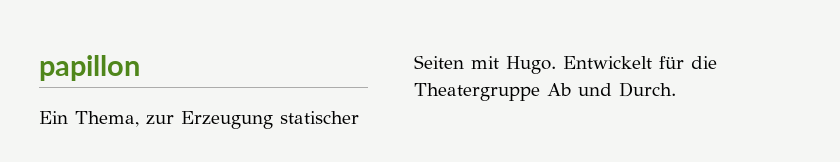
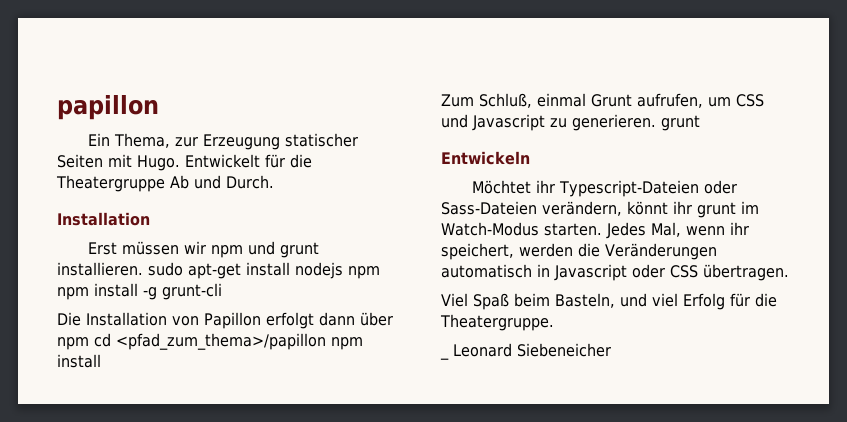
(676, 89) none -> [57,212,150,226] [87,241,319,258] [57,262,380,279] [57,283,222,300] [57,312,393,329] [57,333,363,350] [57,354,101,368] [441,93,764,108] [441,114,700,131] [441,151,530,165] [471,180,737,197] [441,201,759,218] [441,222,749,239] [441,243,717,260] [441,264,789,281] [441,293,777,310] [440,314,554,331] [440,343,611,360] // Installation // Erst müssen wir npm und grunt installieren. sudo apt-get install nodejs npm npm install -g grunt-cli // Die Installation von Papillon erfolgt dann über npm cd <pfad_zum_thema>/papillon npm install // Zum Schluß, einmal Grunt aufrufen, um CSS und Javascript zu generieren. grunt // Entwickeln // Möchtet ihr Typescript-Dateien oder Sass-Dateien verändern, könnt ihr grunt im Watch-Modus starten. Jedes Mal, wenn ihr speichert, werden die Veränderungen automatisch in Javascript oder CSS übertragen. // Viel Spaß beim Basteln, und viel Erfolg für die Theatergruppe. // _ Leonard Siebeneicher

